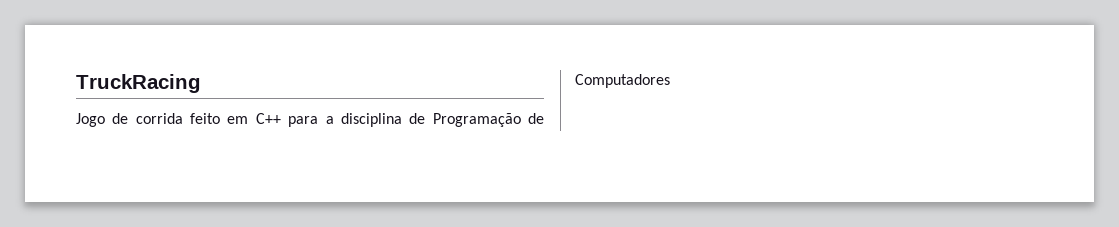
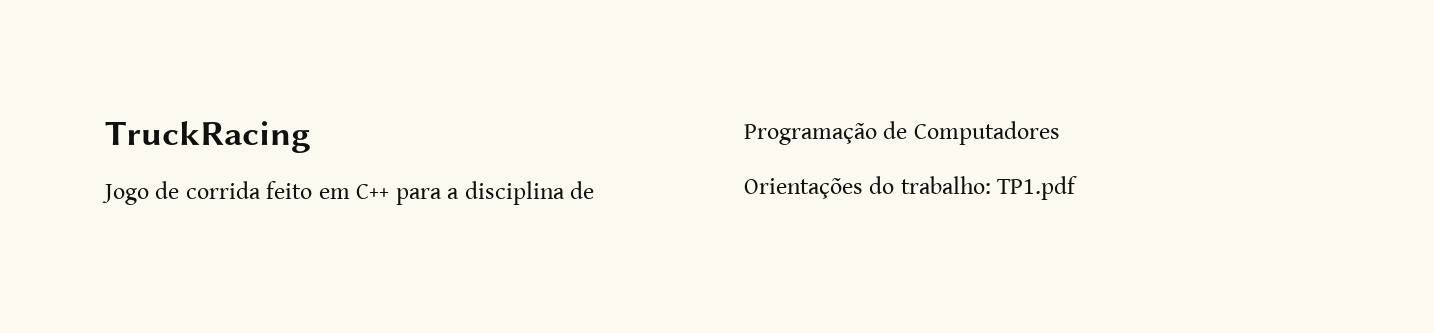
(670, 81) none -> [744,176,1078,200] // Orientações do trabalho: TP1.pdf

